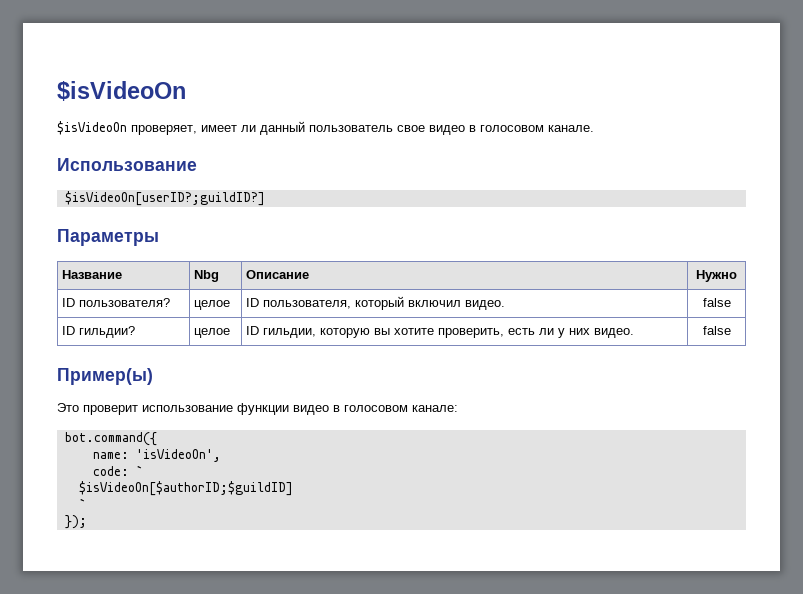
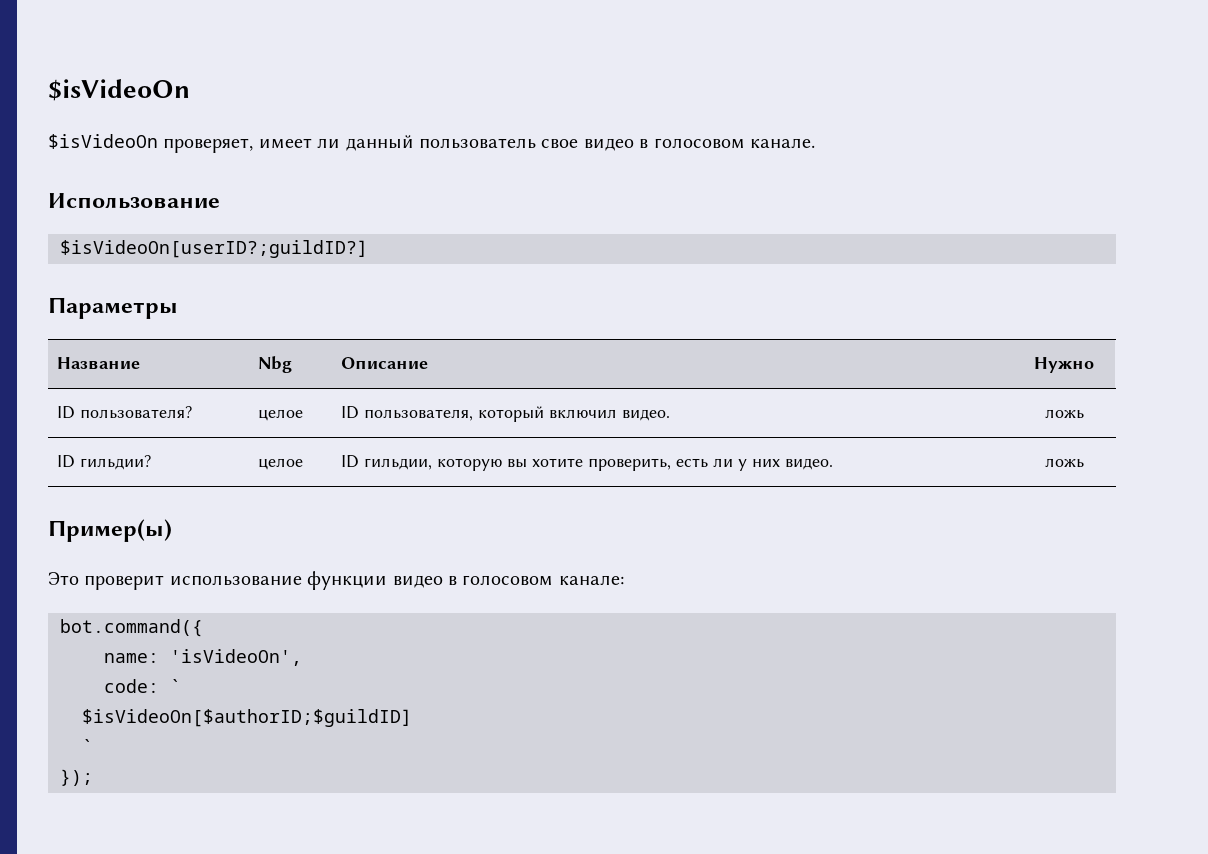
[702,298,731,307] false -> [1044,409,1084,419] ложь
[702,326,731,335] false -> [1044,458,1084,468] ложь

